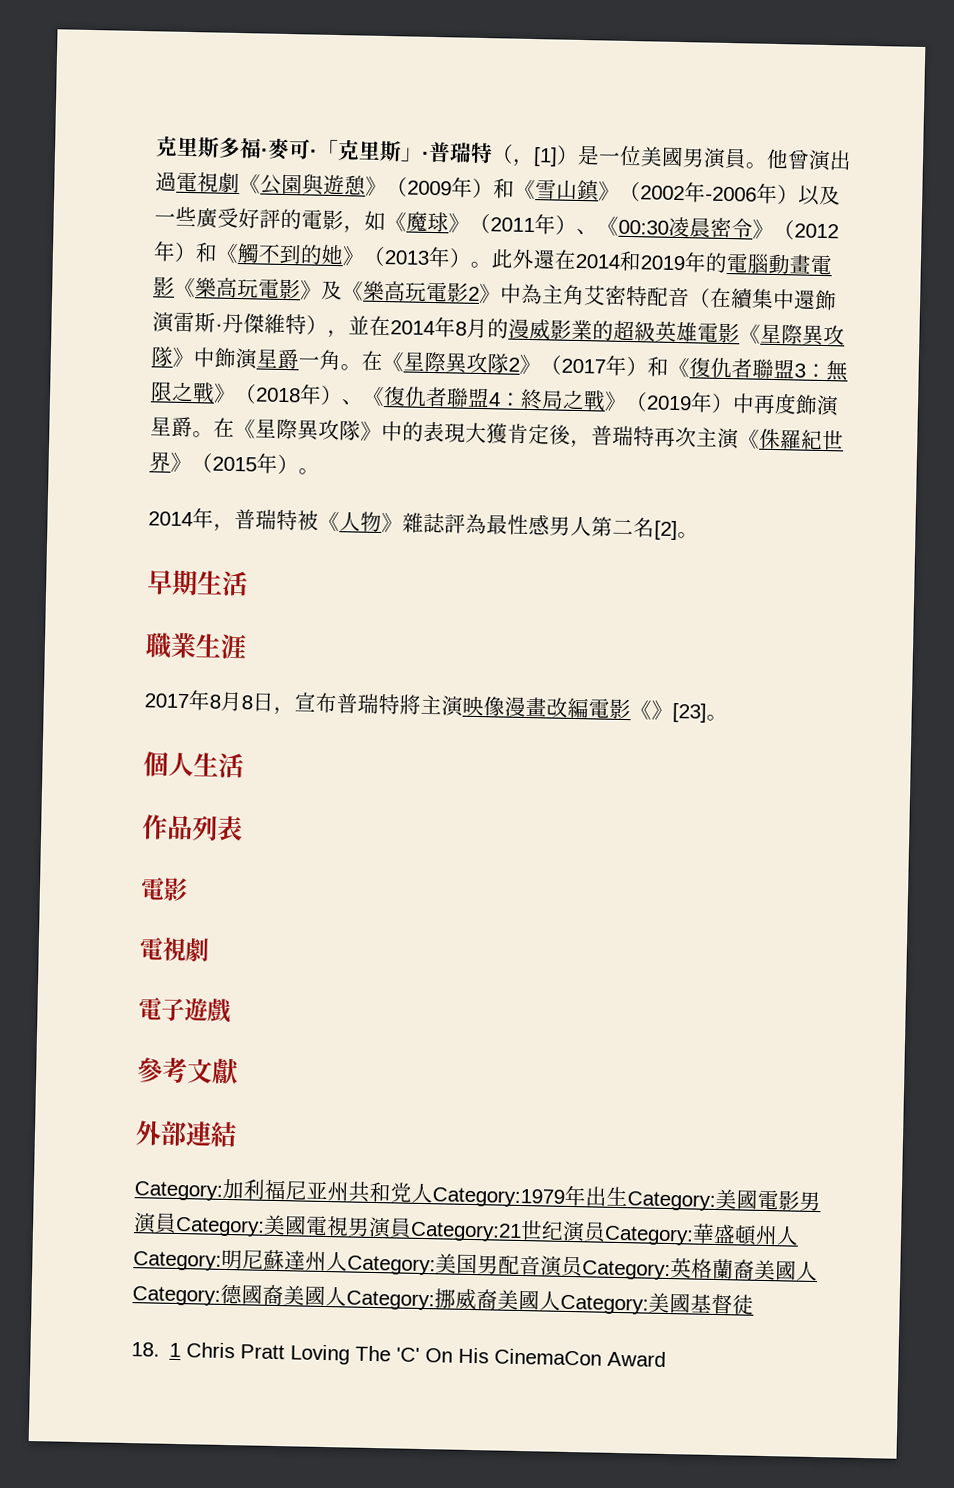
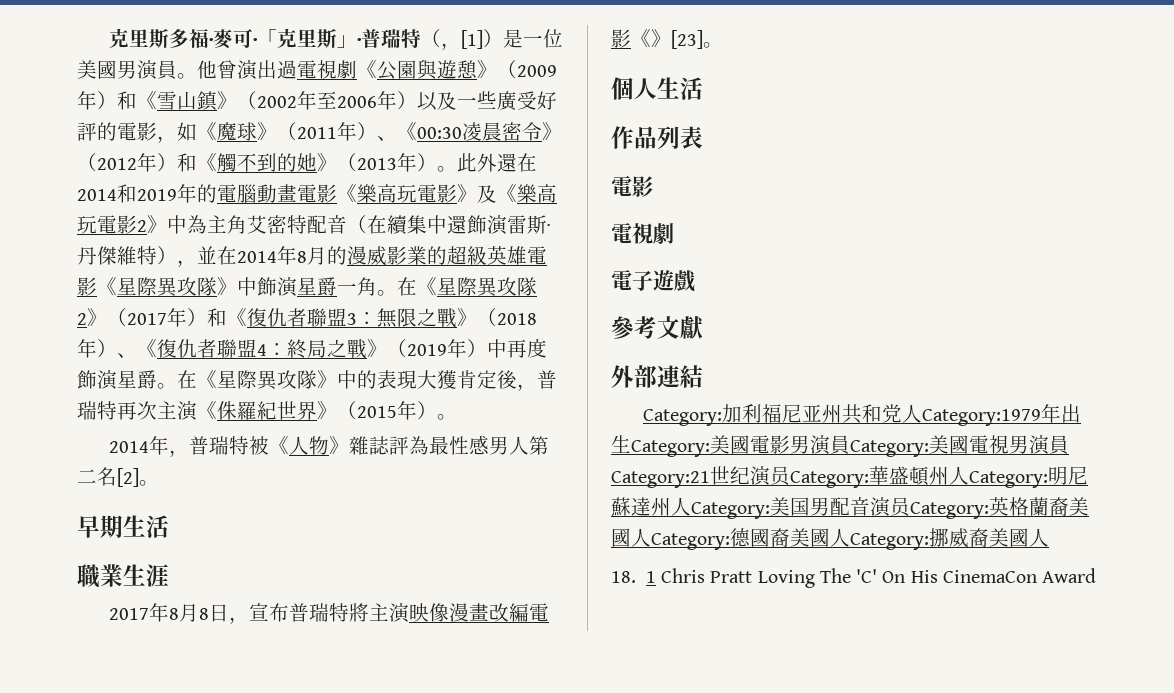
[705,186,757,202] -2006 -> [317,91,377,109] 至2006
[560,1292,754,1315] Category:美國基督徒 -> (1049, 537) none

